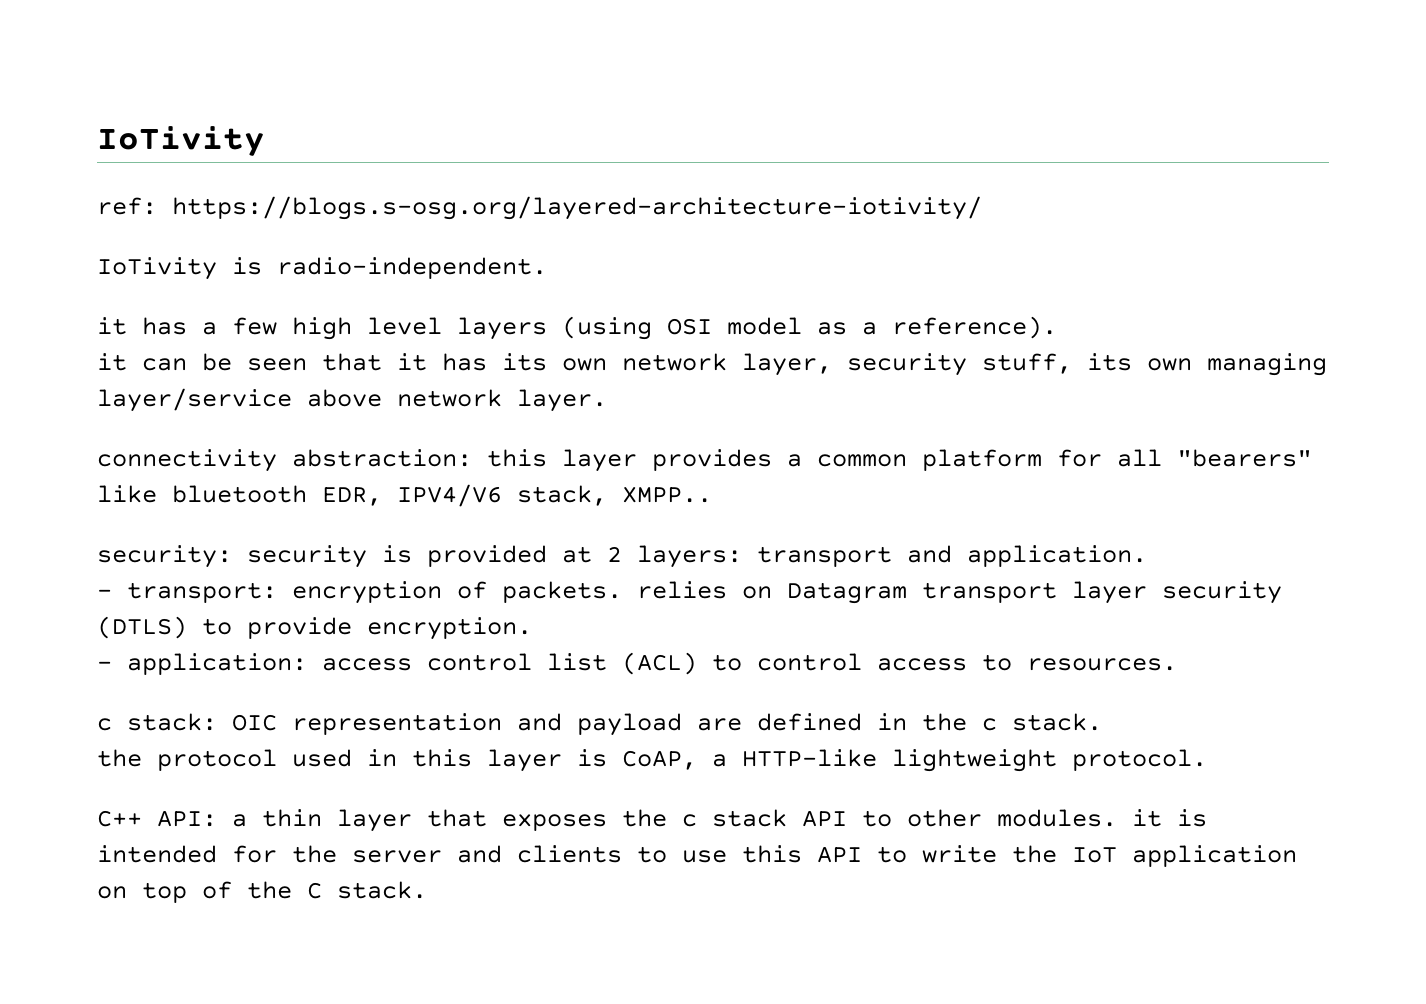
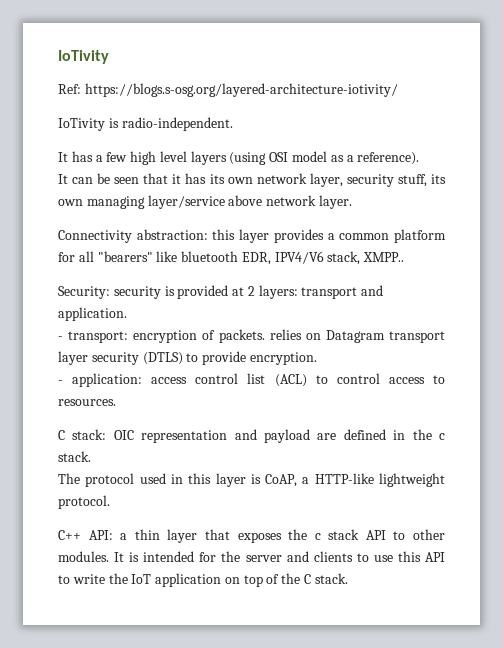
[97,197,157,215] ref: -> [58,84,81,94] Ref:
[97,317,127,335] it -> [58,152,68,162] It
[97,353,127,371] it -> [58,174,68,184] It
[97,449,277,472] connectivity -> [58,230,132,243] Connectivity
[97,545,232,568] security: -> [58,286,110,299] Security:
[97,718,112,731] c -> [58,430,65,440] C
[97,749,142,767] the -> [58,473,80,484] The
[1132,809,1162,827] it -> [114,552,125,562] It

